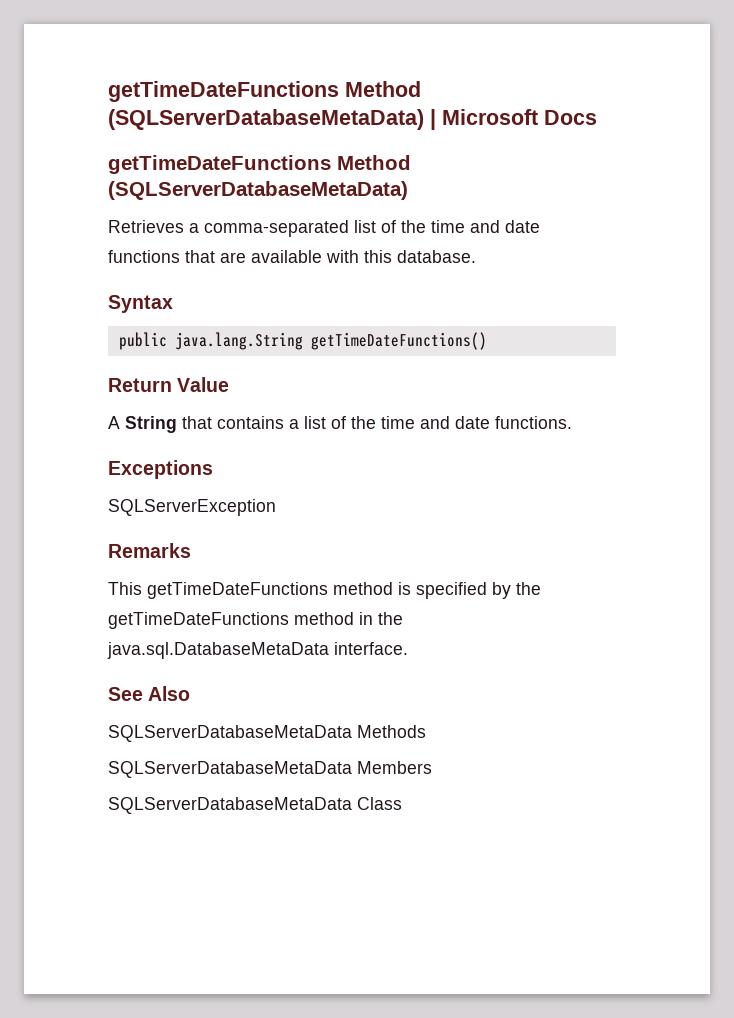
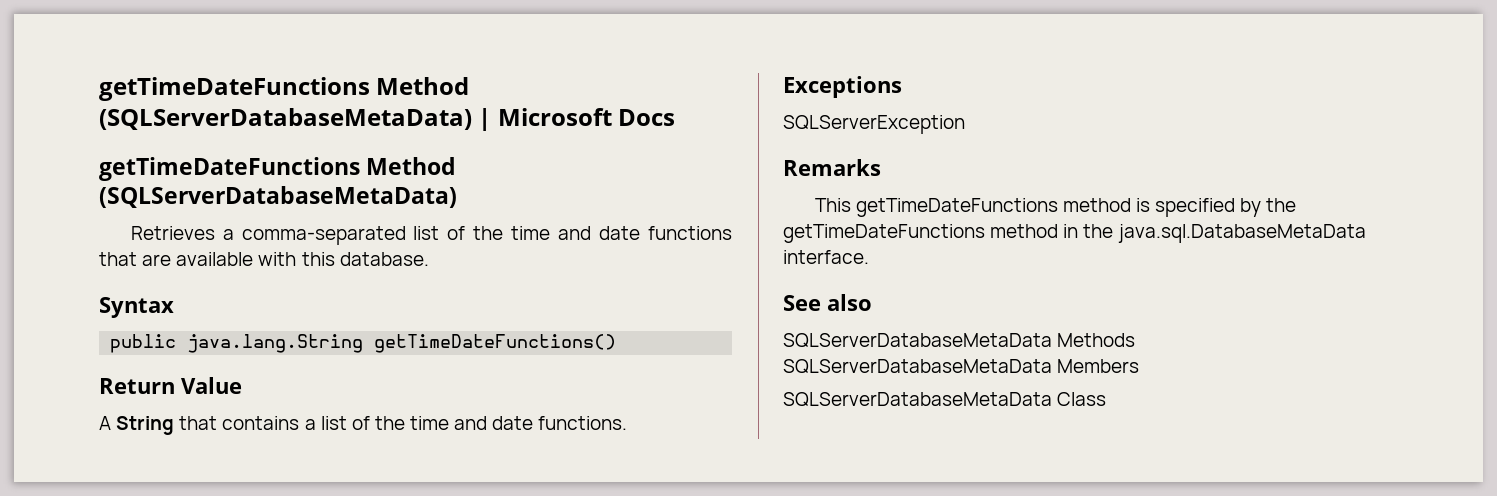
[148,686,191,701] Also -> [827,294,872,311] also

